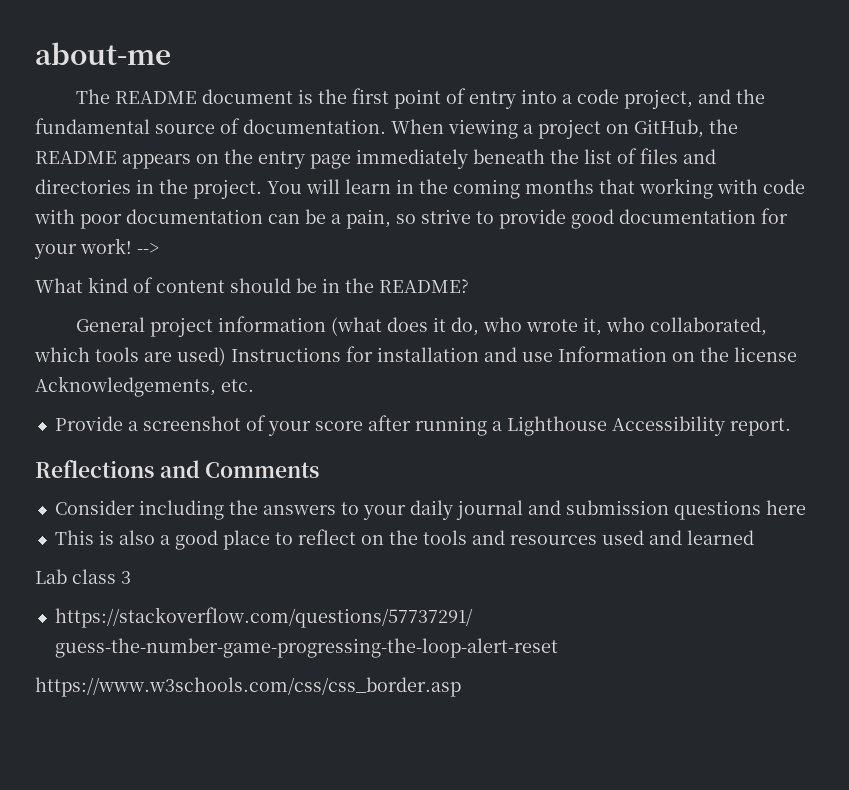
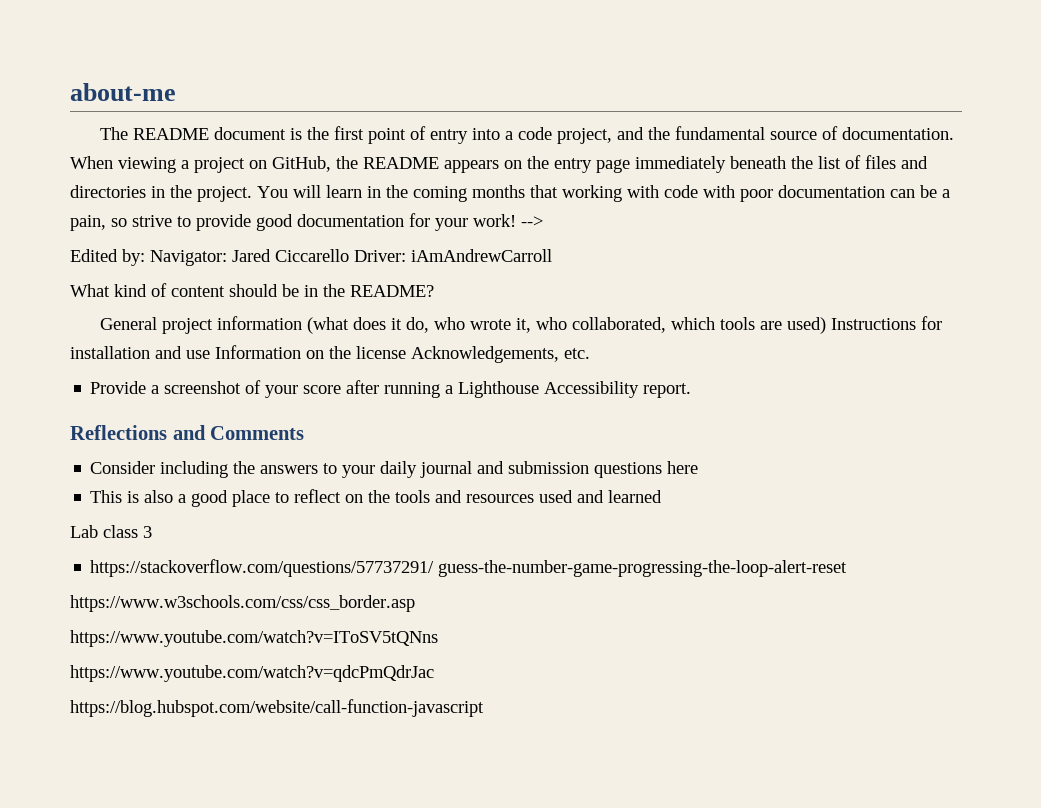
(159, 248) none -> [70,249,552,266] // Edited by: Navigator: Jared Ciccarello Driver: iAmAndrewCarroll
(461, 687) none -> [70,630,438,647] [70,665,434,682] [70,699,484,717] // https://www.youtube.com/watch?v=IToSV5tQNns // https://www.youtube.com/watch?v=qdcPmQdrJac // https://blog.hubspot.com/website/call-function-javascript

